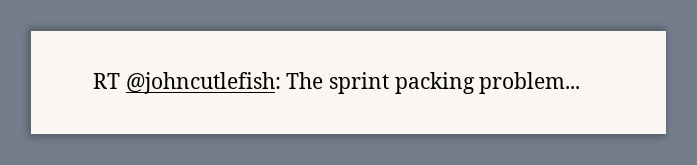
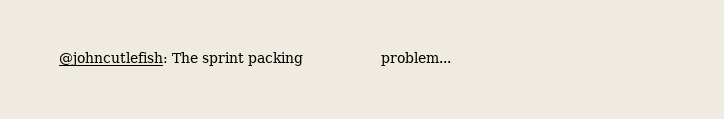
[93,73,120,89] RT -> (59, 59) none

